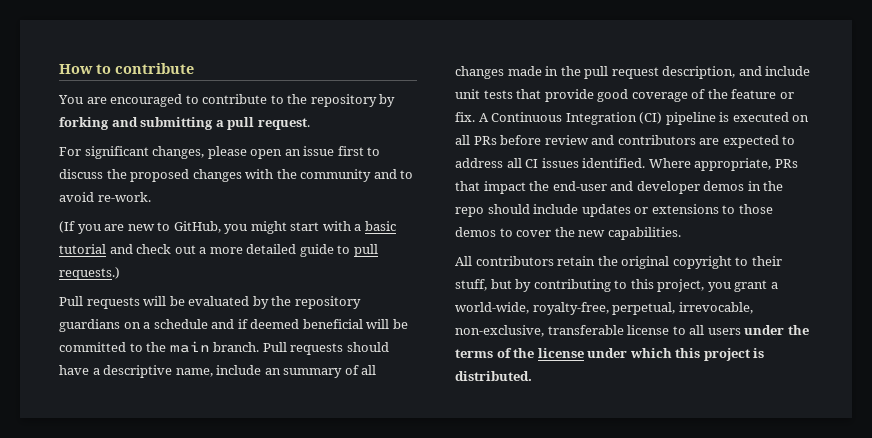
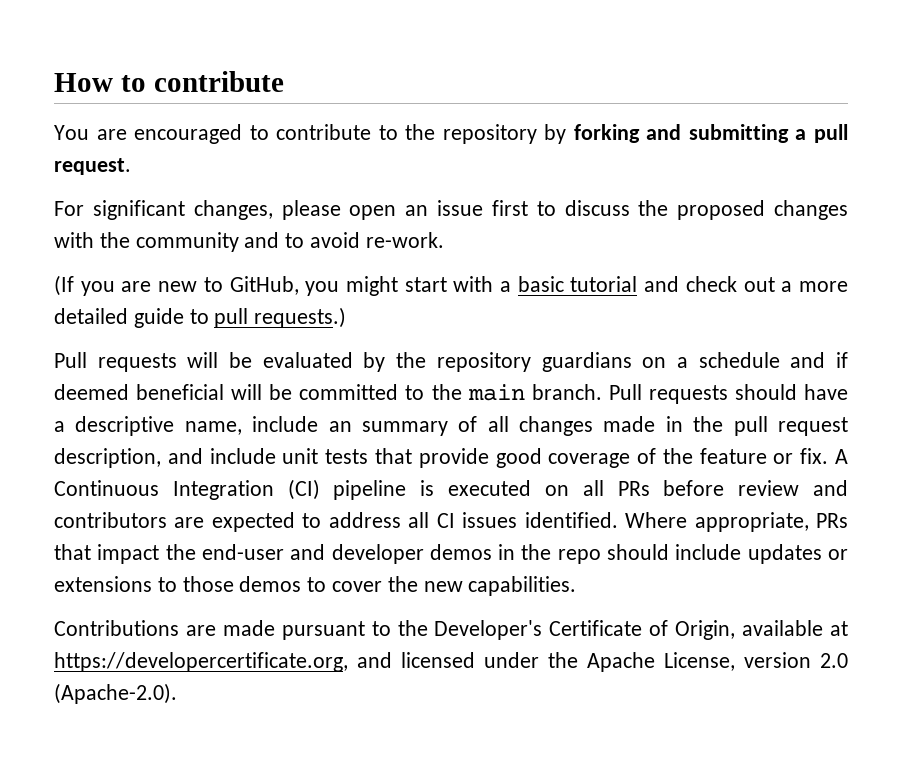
[455,256,782,269] [455,279,778,292] [455,302,753,315] [455,325,809,337] [455,348,765,361] [455,371,532,381] All contributors retain the original copyright to their stuff, but by contributing to this project, you grant a world-wide, royalty-free, perpetual, irrevocable, non-exclusive, transferable license to all users under the terms of the license under which this project is distributed. -> [54,620,848,640] [54,652,848,672] [54,683,177,704] Contributions are made pursuant to the Developer's Certificate of Origin, available at https://developercertificate.org, and licensed under the Apache License, version 2.0 (Apache-2.0).

